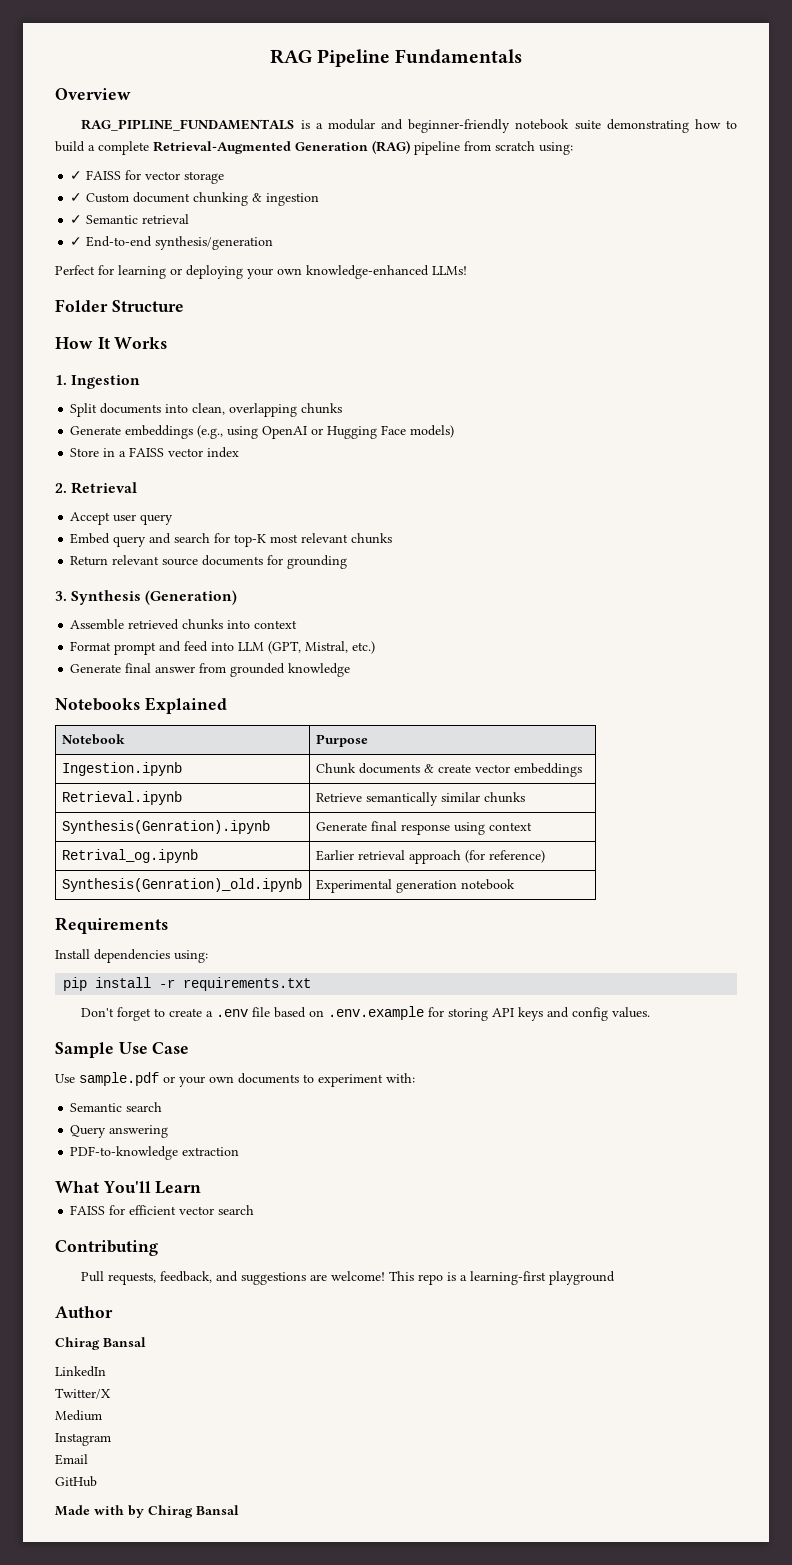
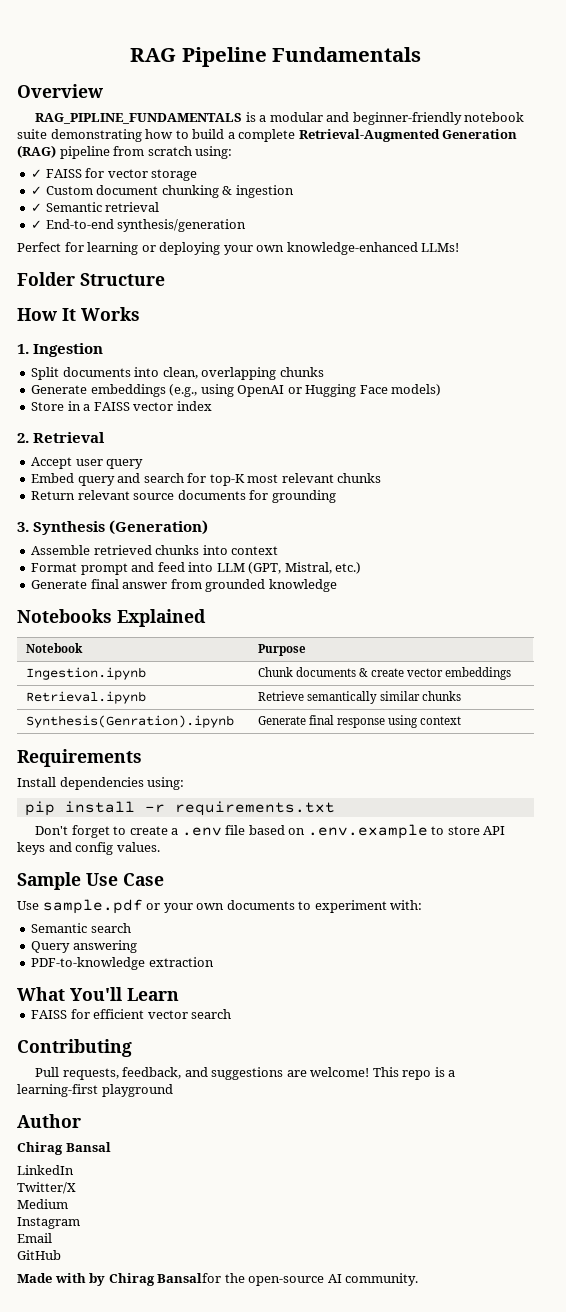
[61,849,198,863] [315,850,545,864] [61,878,302,892] [315,879,515,893] // Retrival_og.ipynb | Earlier retrieval approach (for reference) // Synthesis(Genration)_old.ipynb | Experimental generation notebook -> (462, 720) none
[428,1007,489,1021] for storing -> [431,826,480,835] to store
[196,1505,239,1515] Bansal -> [157,1273,419,1286] Bansalfor the open-source AI community.

